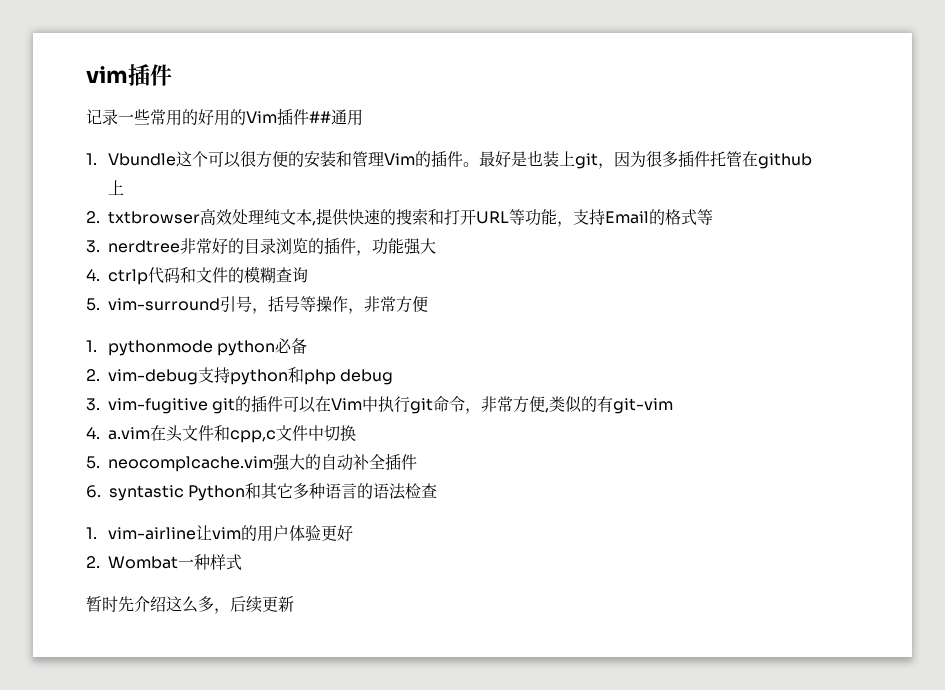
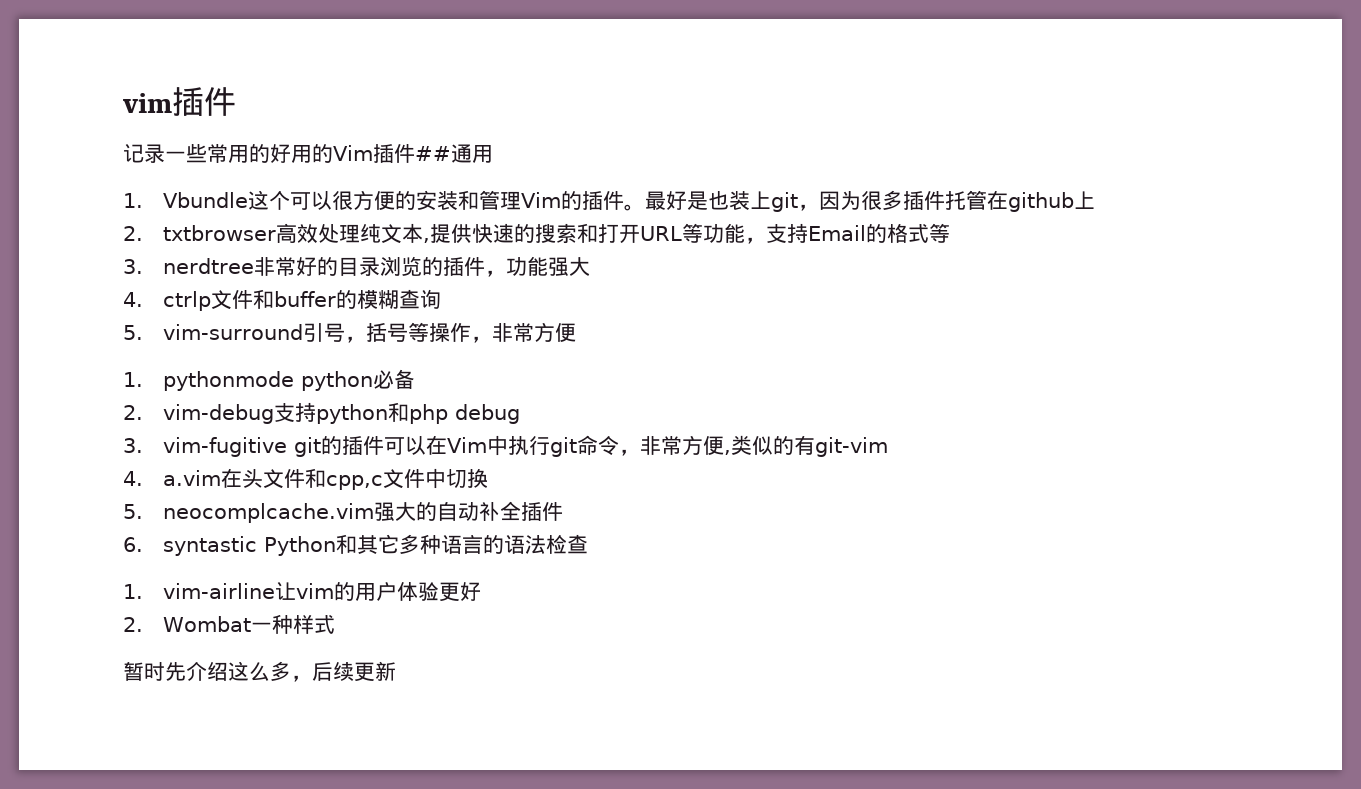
[148,267,228,284] 代码和文件 -> [210,289,336,310] 文件和buffer

